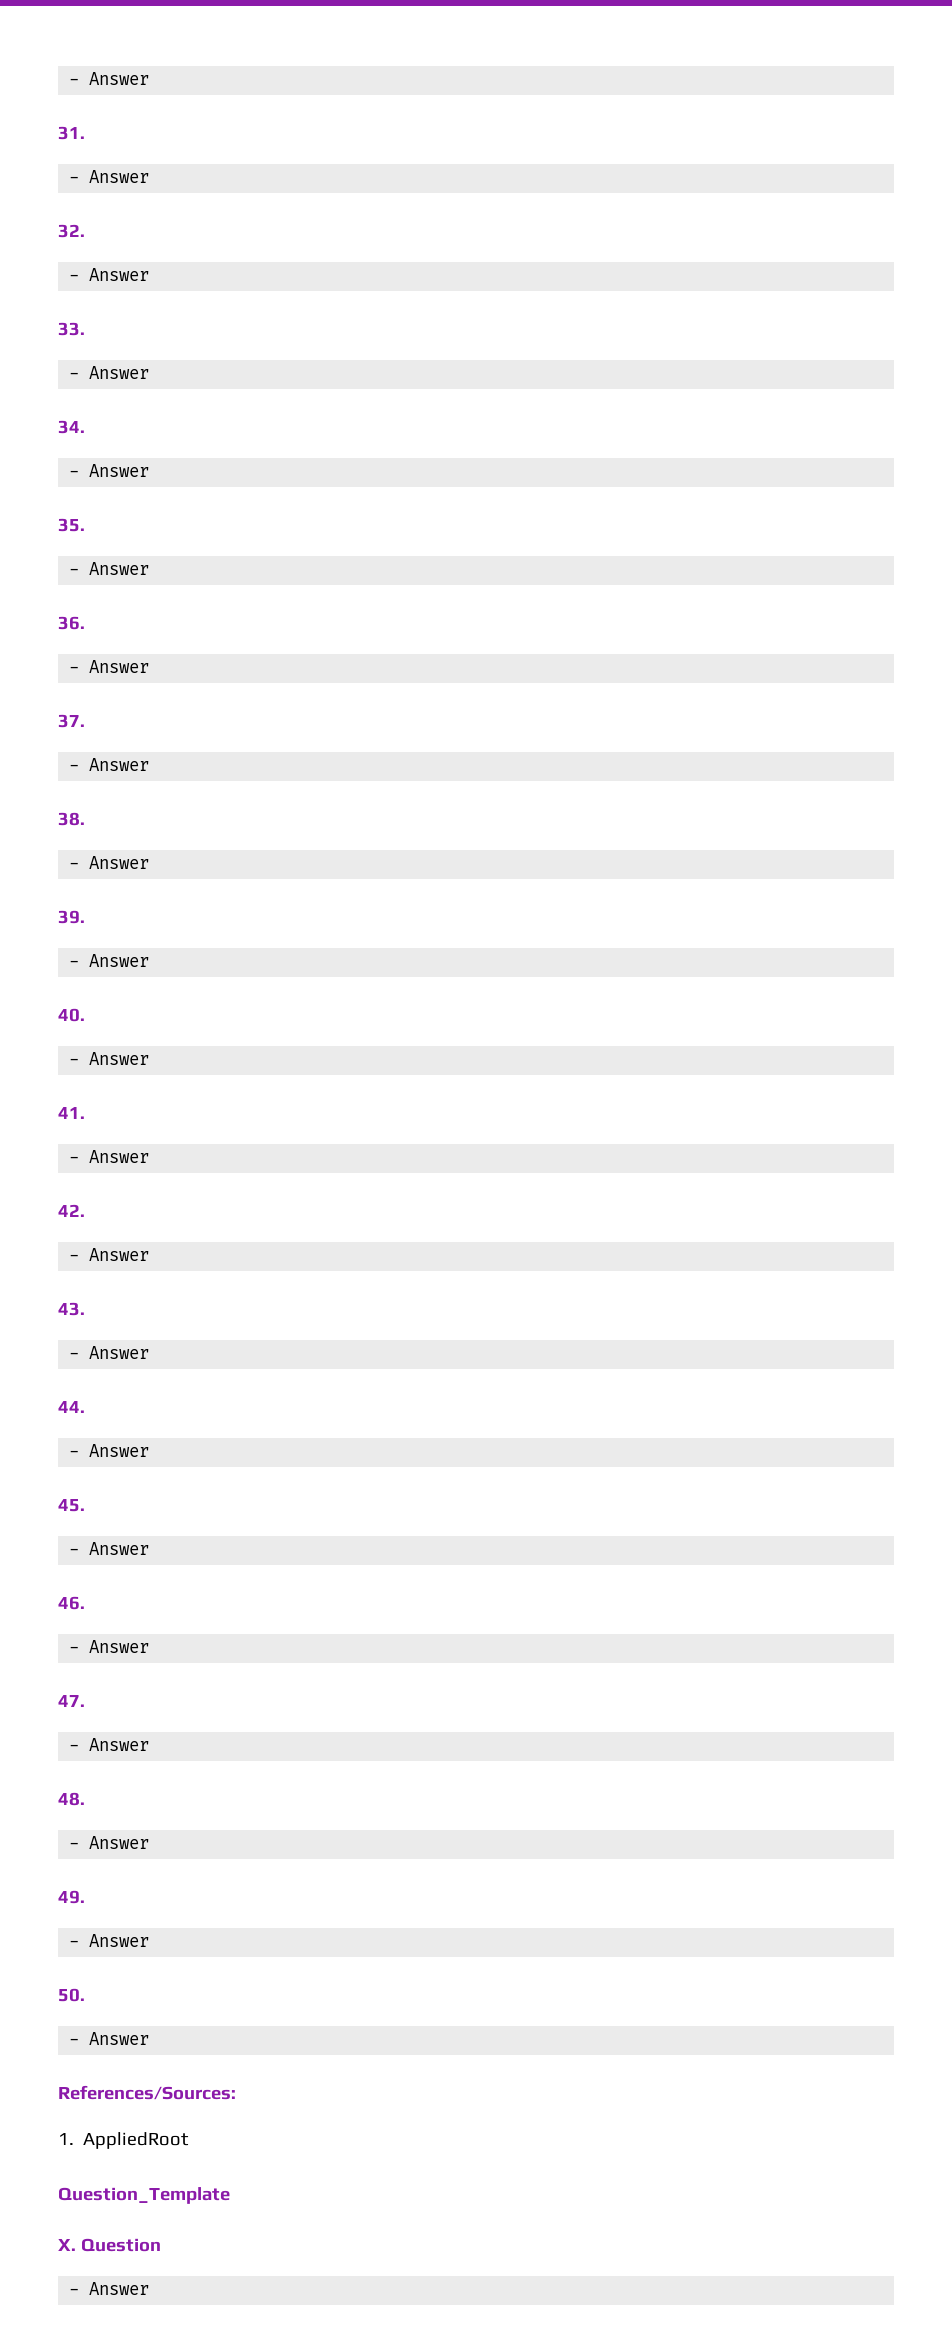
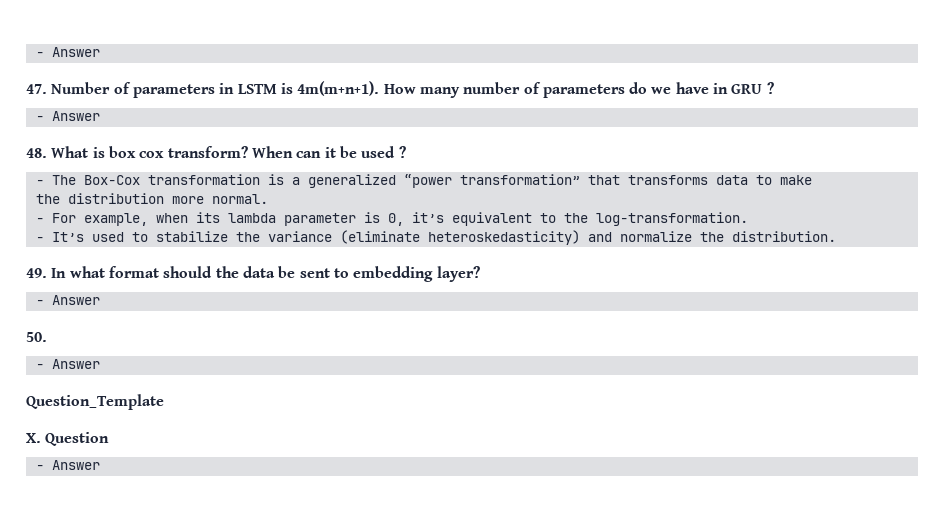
[69,72,150,85] [58,126,85,140] [69,170,150,183] [58,224,85,238] [69,268,150,281] [58,322,85,336] [69,366,150,379] [58,420,85,434] [69,464,150,477] [58,518,85,532] [69,562,150,575] [58,616,85,630] [69,660,150,673] [58,714,85,728] [69,758,150,771] [58,812,85,826] [69,856,150,869] [58,910,85,924] [69,954,150,967] [58,1008,85,1022] [69,1052,150,1065] [58,1107,85,1119] [69,1150,150,1163] [58,1204,85,1217] [69,1248,150,1261] [58,1302,85,1316] [69,1346,150,1359] [58,1401,85,1413] [69,1444,150,1457] [58,1499,85,1512] [69,1542,150,1555] [58,1596,85,1610] [69,1640,150,1653] [58,1695,85,1707] [69,1738,150,1751] [58,1792,85,1806] [69,1836,150,1849] [58,1890,85,1904] - Answer // 31. // - Answer // 32. // - Answer // 33. // - Answer // 34. // - Answer // 35. // - Answer // 36. // - Answer // 37. // - Answer // 38. // - Answer // 39. // - Answer // 40. // - Answer // 41. // - Answer // 42. // - Answer // 43. // - Answer // 44. // - Answer // 45. // - Answer // 46. // - Answer // 47. // - Answer // 48. // - Answer // 49. -> [35,47,100,57] [26,81,774,98] [35,111,100,121] [26,146,406,158] [35,174,812,188] [35,193,268,204] [35,212,748,226] [35,230,836,245] [26,266,480,282] - Answer // 47. Number of parameters in LSTM is 4m(m+n+1). How many number of parameters do we have in GRU ? // - Answer // 48. What is box cox transform? When can it be used ? // - The Box-Cox transformation is a generalized “power transformation” that transforms data to make // the distribution more normal. // - For example, when its lambda parameter is 0, it’s equivalent to the log-transformation. // - It’s used to stabilize the variance (eliminate heteroskedasticity) and normalize the distribution. // 49. In what format should the data be sent to embedding layer?
[58,2085,236,2100] [58,2132,190,2149] // References/Sources: // 1. AppliedRoot -> (100, 364) none

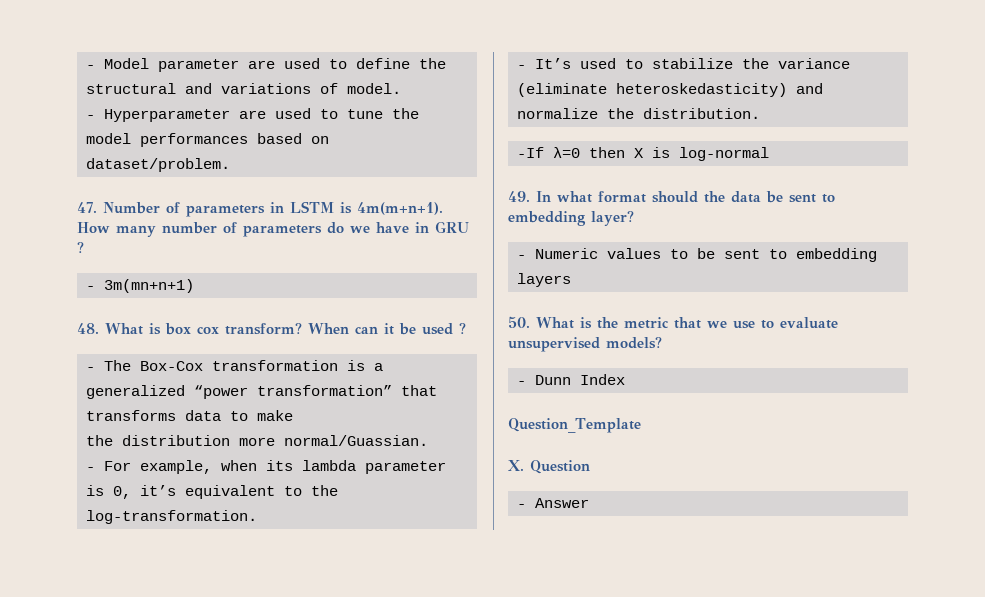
[35,47,100,57] - Answer -> [86,58,446,72] [86,83,401,94] [86,108,419,122] [86,133,329,147] [86,158,230,172] - Model parameter are used to define the structural and variations of model. // - Hyperparameter are used to tune the model performances based on dataset/problem.
[51,111,100,121] Answer -> [104,279,194,293] 3m(mn+n+1)
[211,194,268,204] normal. -> [284,435,428,446] normal/Guassian.
(836, 236) none -> [517,147,769,161] // -If λ=0 then X is log-normal
[51,295,100,305] [26,332,47,342] [35,359,100,369] Answer // 50. // - Answer -> [535,248,877,262] [517,273,571,287] [508,316,838,329] [508,337,662,352] [517,374,625,385] Numeric values to be sent to embedding layers // 50. What is the metric that we use to evaluate unsupervised models? // - Dunn Index

